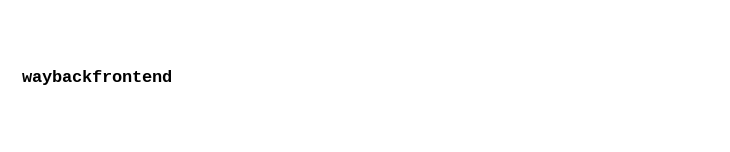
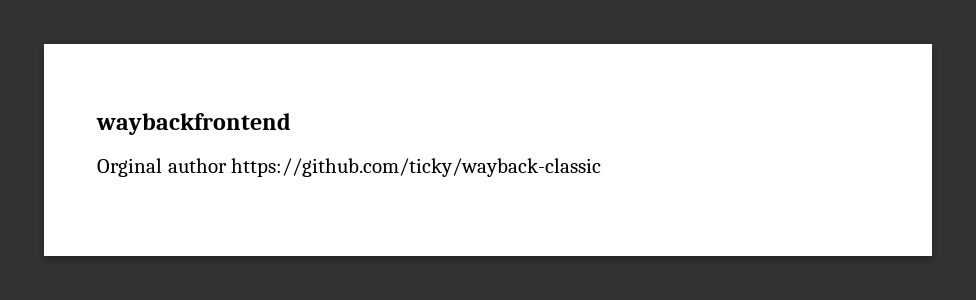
(172, 77) none -> [97,158,602,177] // Orginal author https://github.com/ticky/wayback-classic

